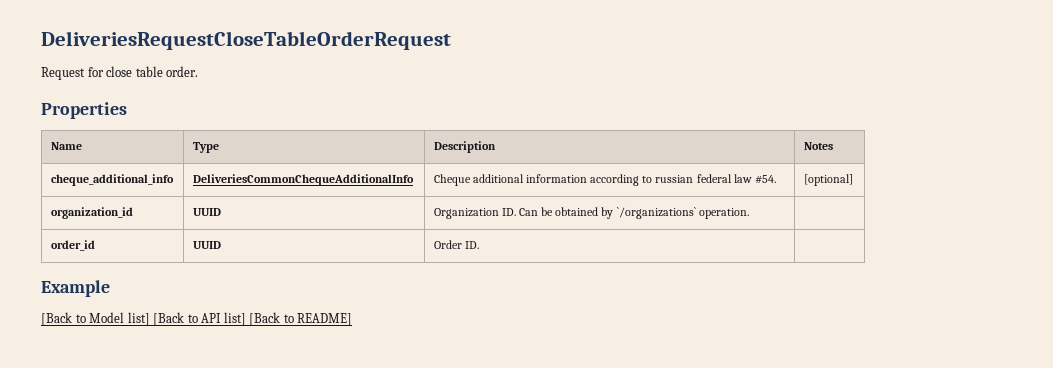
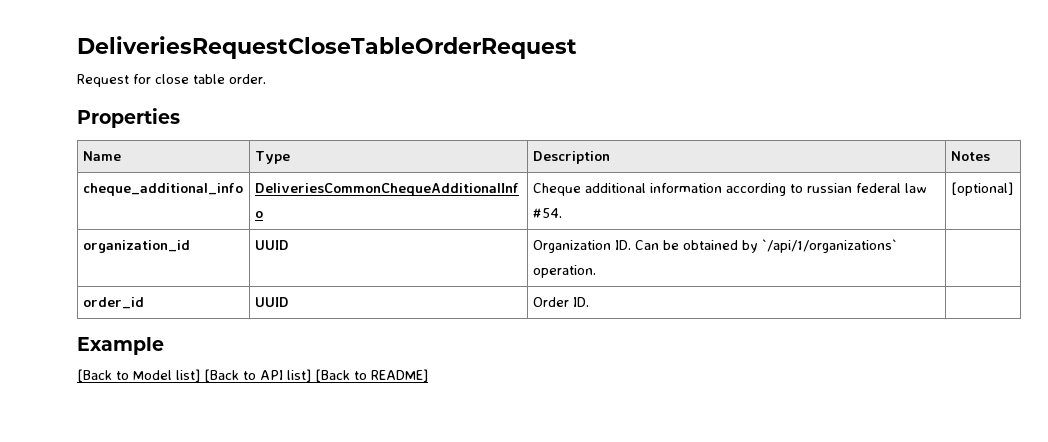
[616,207,696,219] `/organizations` -> [761,239,897,253] `/api/1/organizations`

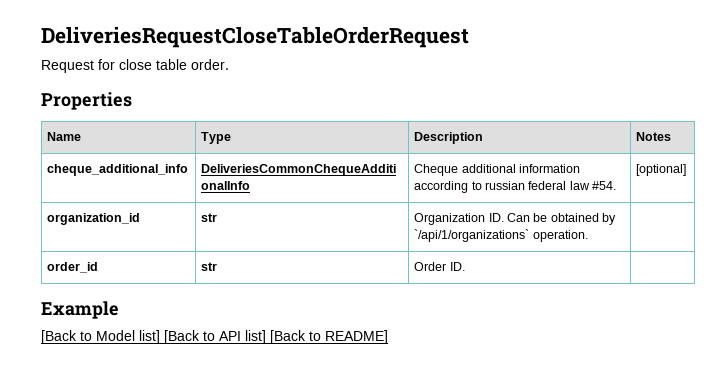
[254,240,289,250] UUID -> [201,213,218,222] str
[254,297,289,307] UUID -> [201,262,218,271] str

